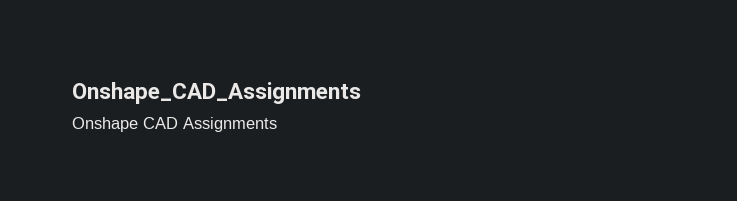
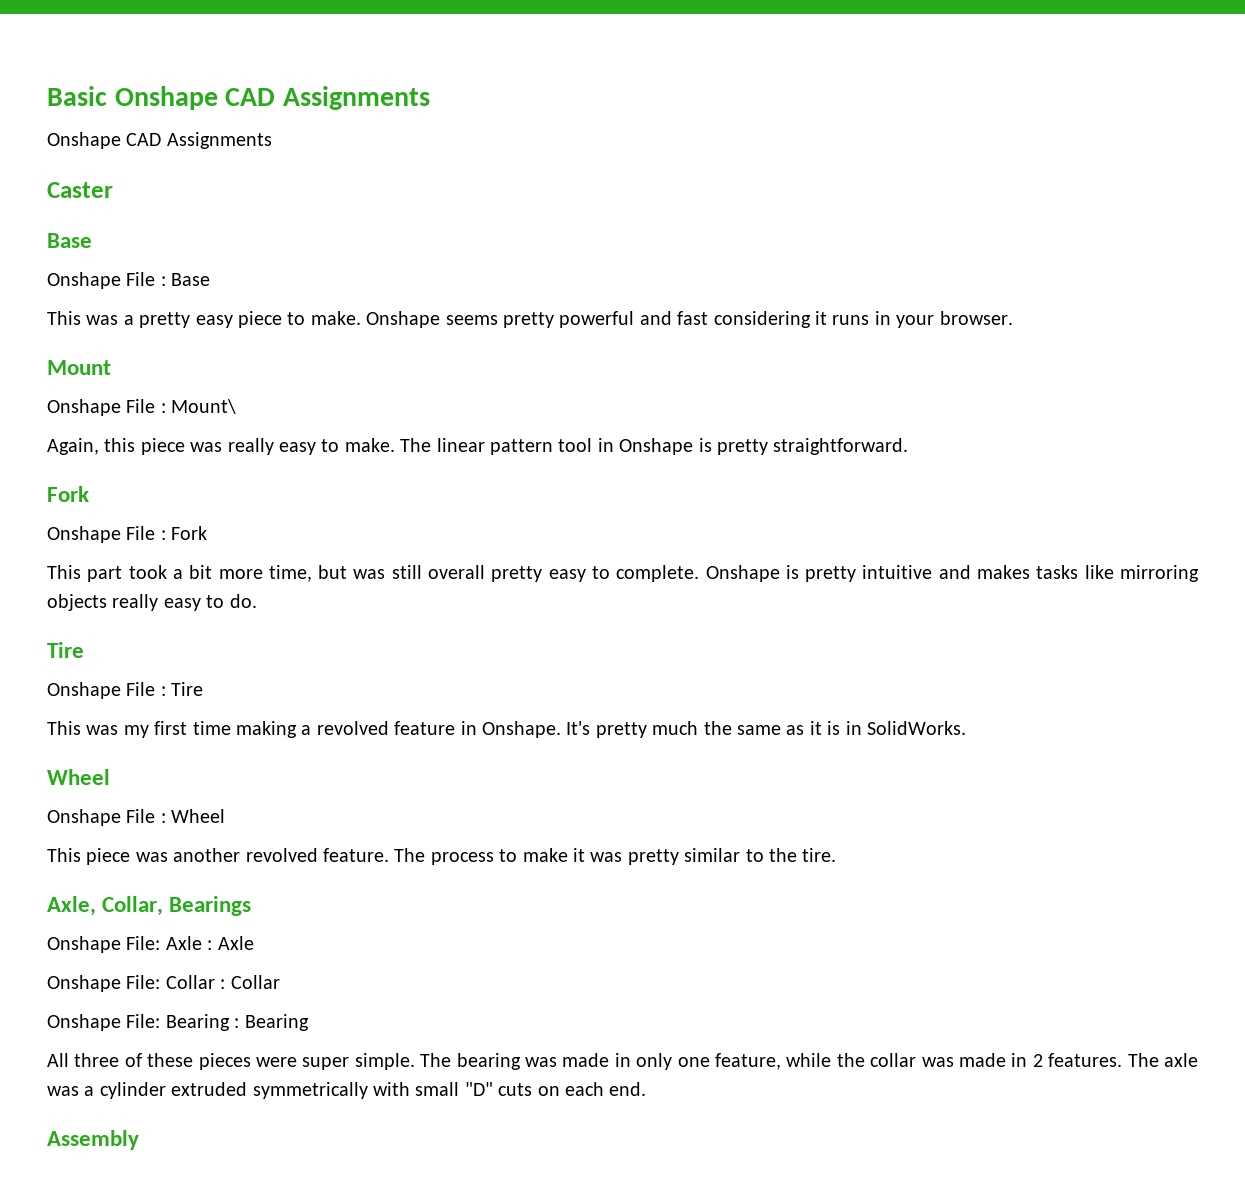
[72,82,361,104] [72,117,277,132] Onshape_CAD_Assignments // Onshape CAD Assignments -> [47,86,430,110] [47,132,272,149] [47,182,113,198] [47,233,92,248] [47,272,211,289] [47,311,1013,328] [47,360,111,375] [47,399,237,416] [47,438,909,455] [47,486,89,502] [47,526,208,543] [47,565,1200,582] [47,594,257,611] [47,642,84,658] [47,682,204,699] [47,721,966,738] [47,769,110,785] [47,809,226,826] [47,848,837,865] [47,896,252,916] [47,936,254,953] [47,975,280,992] [47,1014,309,1031] [47,1053,1198,1070] [47,1082,647,1099] [47,1130,139,1150] Basic Onshape CAD Assignments // Onshape CAD Assignments // Caster // Base // Onshape File : Base // This was a pretty easy piece to make. Onshape seems pretty powerful and fast considering it runs in your browser. // Mount // Onshape File : Mount\ // Again, this piece was really easy to make. The linear pattern tool in Onshape is pretty straightforward. // Fork // Onshape File : Fork // This part took a bit more time, but was still overall pretty easy to complete. Onshape is pretty intuitive and makes tasks like mirroring objects really easy to do. // Tire // Onshape File : Tire // This was my first time making a revolved feature in Onshape. It's pretty much the same as it is in SolidWorks. // Wheel // Onshape File : Wheel // This piece was another revolved feature. The process to make it was pretty similar to the tire. // Axle, Collar, Bearings // Onshape File: Axle : Axle // Onshape File: Collar : Collar // Onshape File: Bearing : Bearing // All three of these pieces were super simple. The bearing was made in only one feature, while the collar was made in 2 features. The axle was a cylinder extruded symmetrically with small "D" cuts on each end. // Assembly

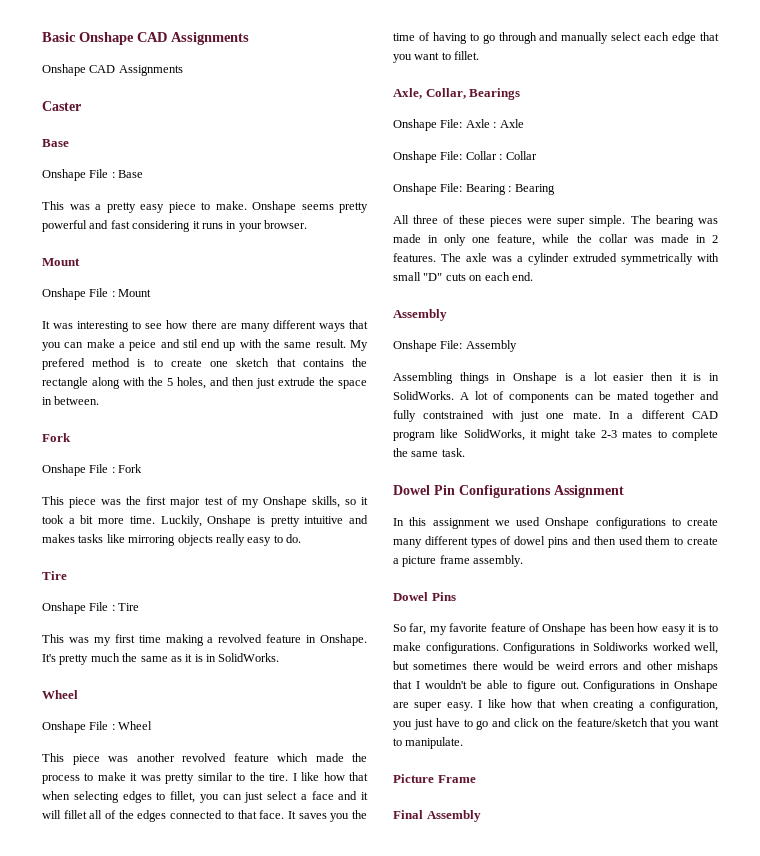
[171,399,237,414] [47,438,909,455] Mount\ // Again, this piece was really easy to make. The linear pattern tool in Onshape is pretty straightforward. -> [118,289,152,297] [42,320,368,332] [42,339,369,351] [42,358,368,370] [42,377,367,389] [42,396,100,405] Mount // It was interesting to see how there are many different ways that you can make a peice and stil end up with the same result. My prefered method is to create one sketch that contains the rectangle along with the 5 holes, and then just extrude the space in between.
[87,565,700,582] part took a bit more time, but was still overall pretty easy to complete. -> [69,496,368,508] [42,515,202,527] piece was the first major test of my Onshape skills, so it took a bit more time. Luckily,
[323,848,426,862] feature. The -> [233,753,367,762] feature which made the
(837, 855) none -> [292,772,368,781] [42,791,368,803] [42,810,367,822] [393,32,719,44] [393,51,480,63] I like how that when selecting edges to fillet, you can just select a face and it will fillet all of the edges connected to that face. It saves you the time of having to go through and manually select each edge that you want to fillet.
(139, 1140) none -> [393,340,517,352] [393,372,719,384] [393,391,719,403] [393,410,718,422] [393,429,718,441] [393,448,465,457] [393,485,624,498] [393,517,718,529] [393,536,718,548] [393,555,524,567] [393,592,456,601] [393,623,718,635] [393,642,718,654] [393,661,718,673] [393,680,718,692] [393,699,718,711] [393,718,719,730] [393,737,464,749] [393,774,476,783] [393,810,481,822] // Onshape File: Assembly // Assembling things in Onshape is a lot easier then it is in SolidWorks. A lot of components can be mated together and fully contstrained with just one mate. In a different CAD program like SolidWorks, it might take 2-3 mates to complete the same task. // Dowel Pin Configurations Assignment // In this assignment we used Onshape configurations to create many different types of dowel pins and then used them to create a picture frame assembly. // Dowel Pins // So far, my favorite feature of Onshape has been how easy it is to make configurations. Configurations in Soldiworks worked well, but sometimes there would be weird errors and other mishaps that I wouldn't be able to figure out. Configurations in Onshape are super easy. I like how that when creating a configuration, you just have to go and click on the feature/sketch that you want to manipulate. // Picture Frame // Final Assembly

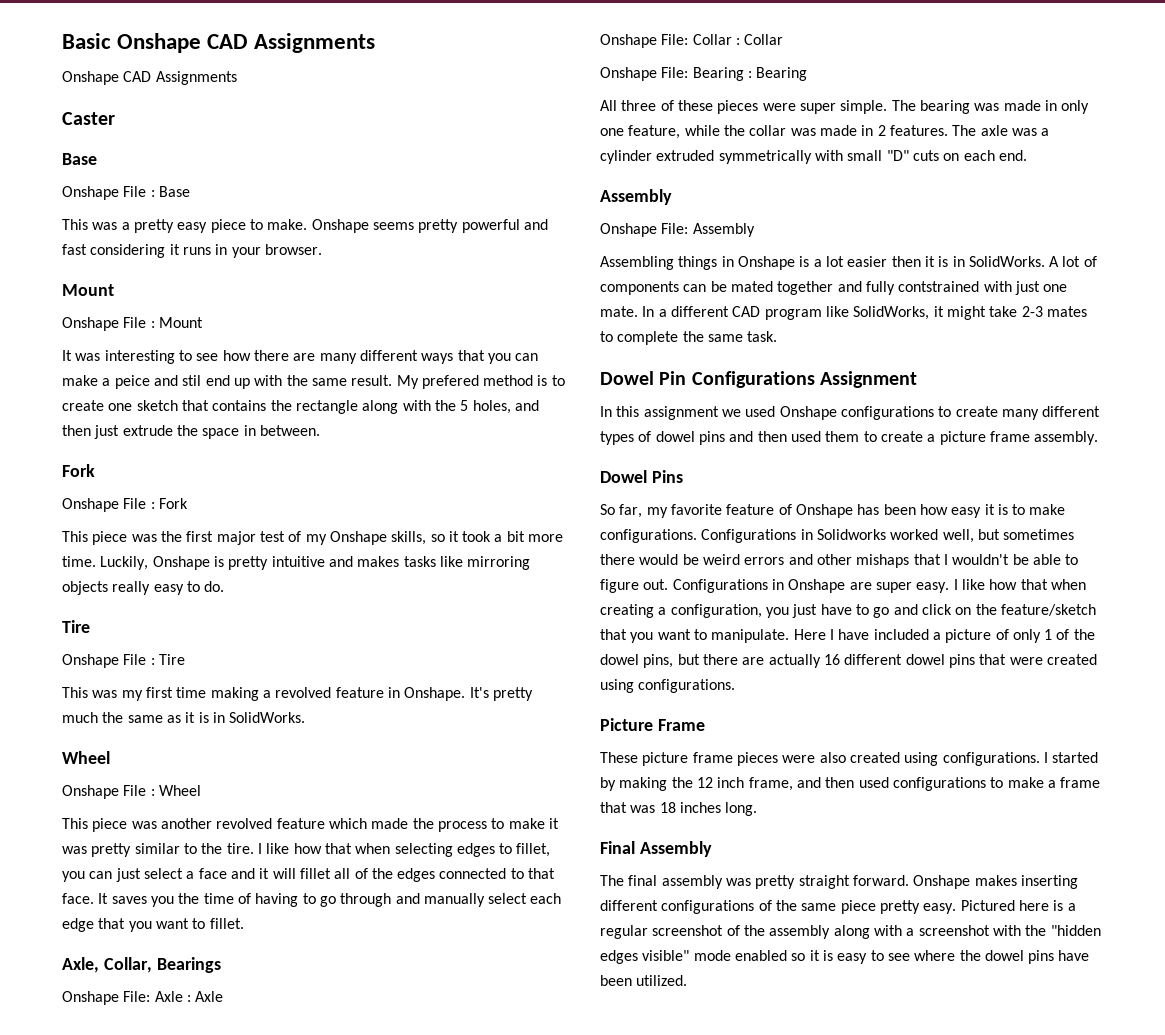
[593,642,648,651] Soldiworks -> [816,529,886,540] Solidworks
[393,774,476,783] [393,810,481,822] // Picture Frame // Final Assembly -> [793,629,1095,643] [600,654,1097,668] [600,679,736,693] [600,718,705,731] [600,752,1099,766] [600,777,1101,791] [600,802,758,816] [600,841,712,857] [600,875,1078,889] [600,900,1076,914] [600,925,1101,939] [600,950,1090,964] [600,975,688,986] Here I have included a picture of only 1 of the dowel pins, but there are actually 16 different dowel pins that were created using configurations. // Picture Frame // These picture frame pieces were also created using configurations. I started by making the 12 inch frame, and then used configurations to make a frame that was 18 inches long. // Final Assembly // The final assembly was pretty straight forward. Onshape makes inserting different configurations of the same piece pretty easy. Pictured here is a regular screenshot of the assembly along with a screenshot with the "hidden edges visible" mode enabled so it is easy to see where the dowel pins have been utilized.

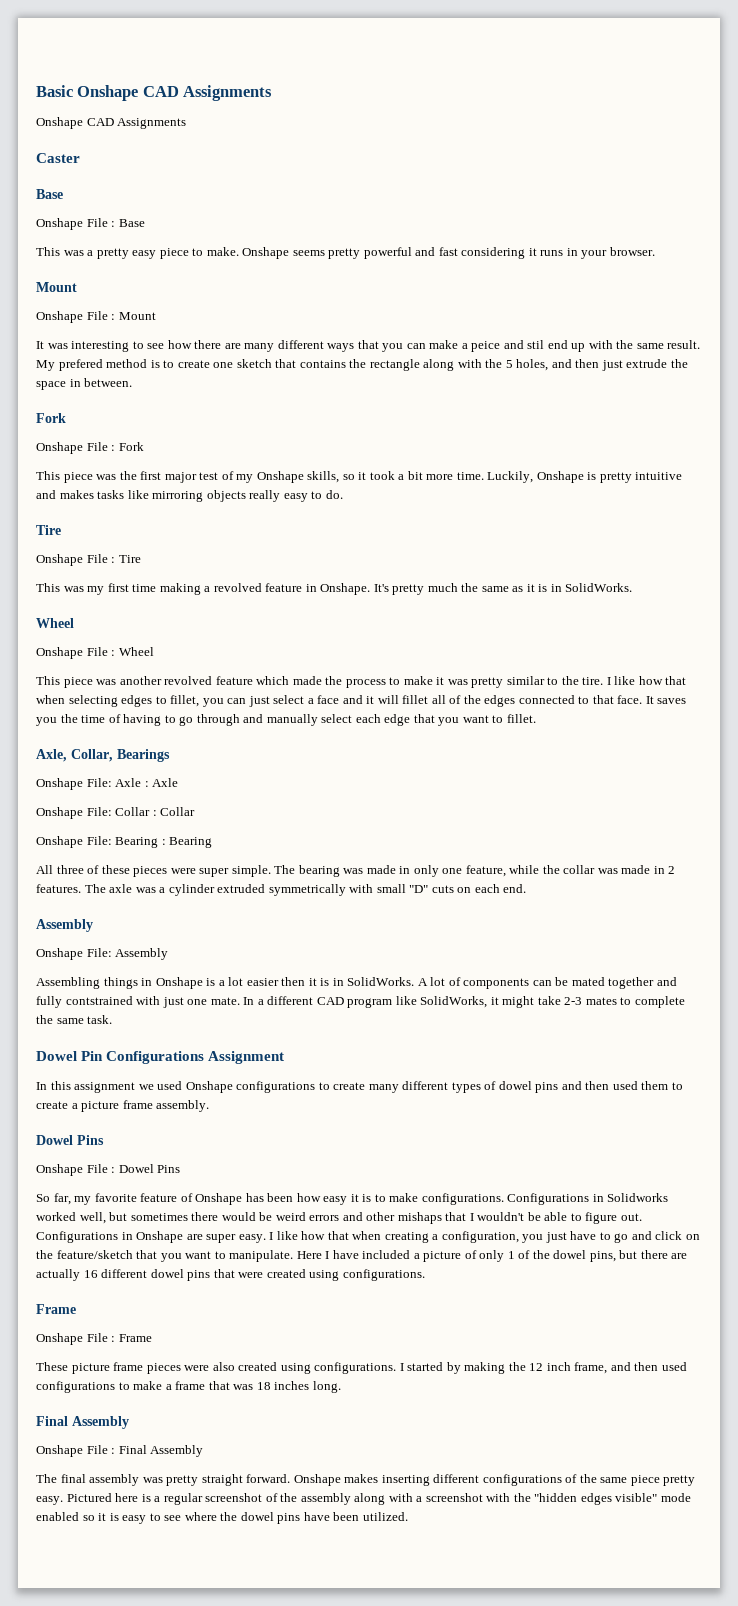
(683, 476) none -> [36,1164,181,1176] // Onshape File : Dowel Pins
[600,718,653,731] Picture -> [36,1304,76,1314] [36,1333,116,1345] Frame // Onshape File :
(712, 849) none -> [36,1445,204,1457] // Onshape File : Final Assembly

